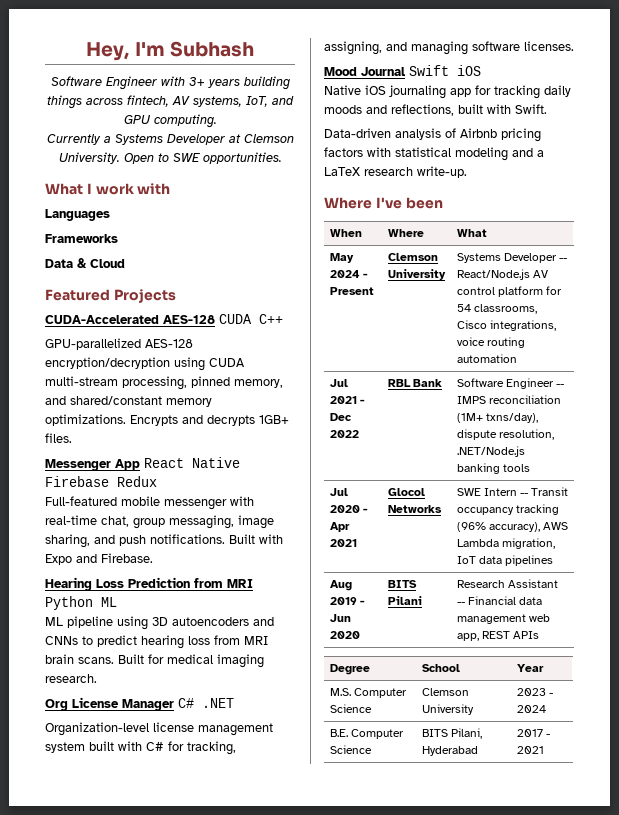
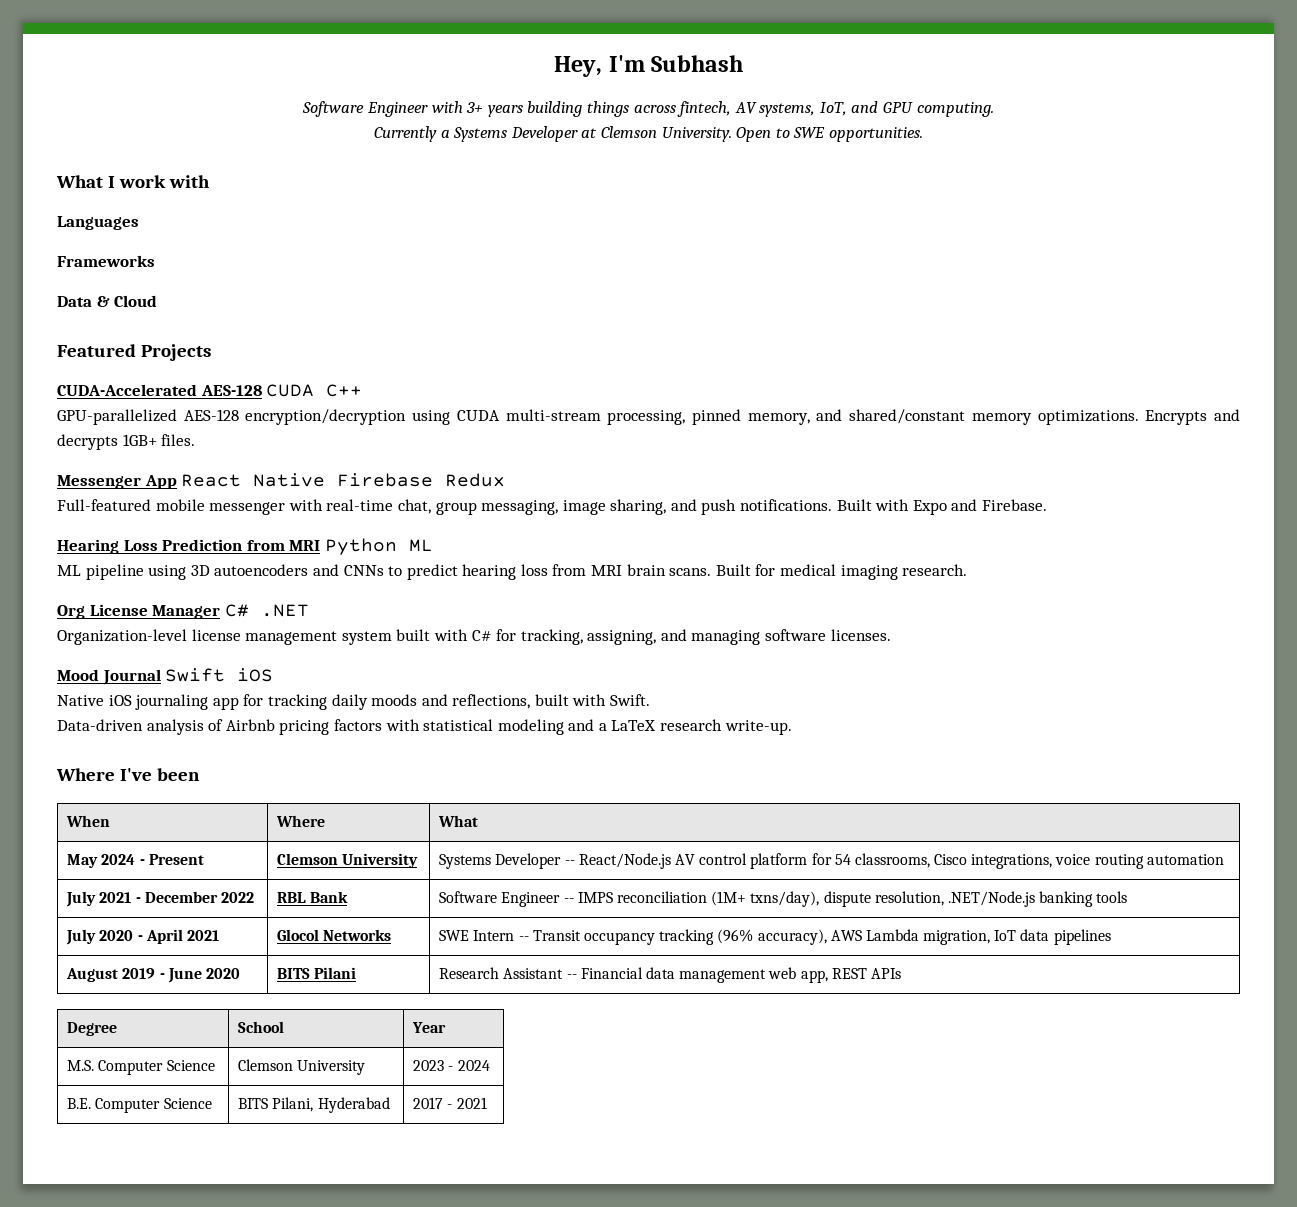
[329,379,348,387] Jul -> [66,891,97,907] July
[329,413,352,421] Dec -> [144,891,218,903] December
[329,488,348,496] Jul -> [66,929,97,945] July
[329,522,350,532] Apr -> [145,929,183,944] April
[329,580,352,591] Aug -> [66,968,119,982] August
[329,614,351,622] Jun -> [167,968,202,983] June

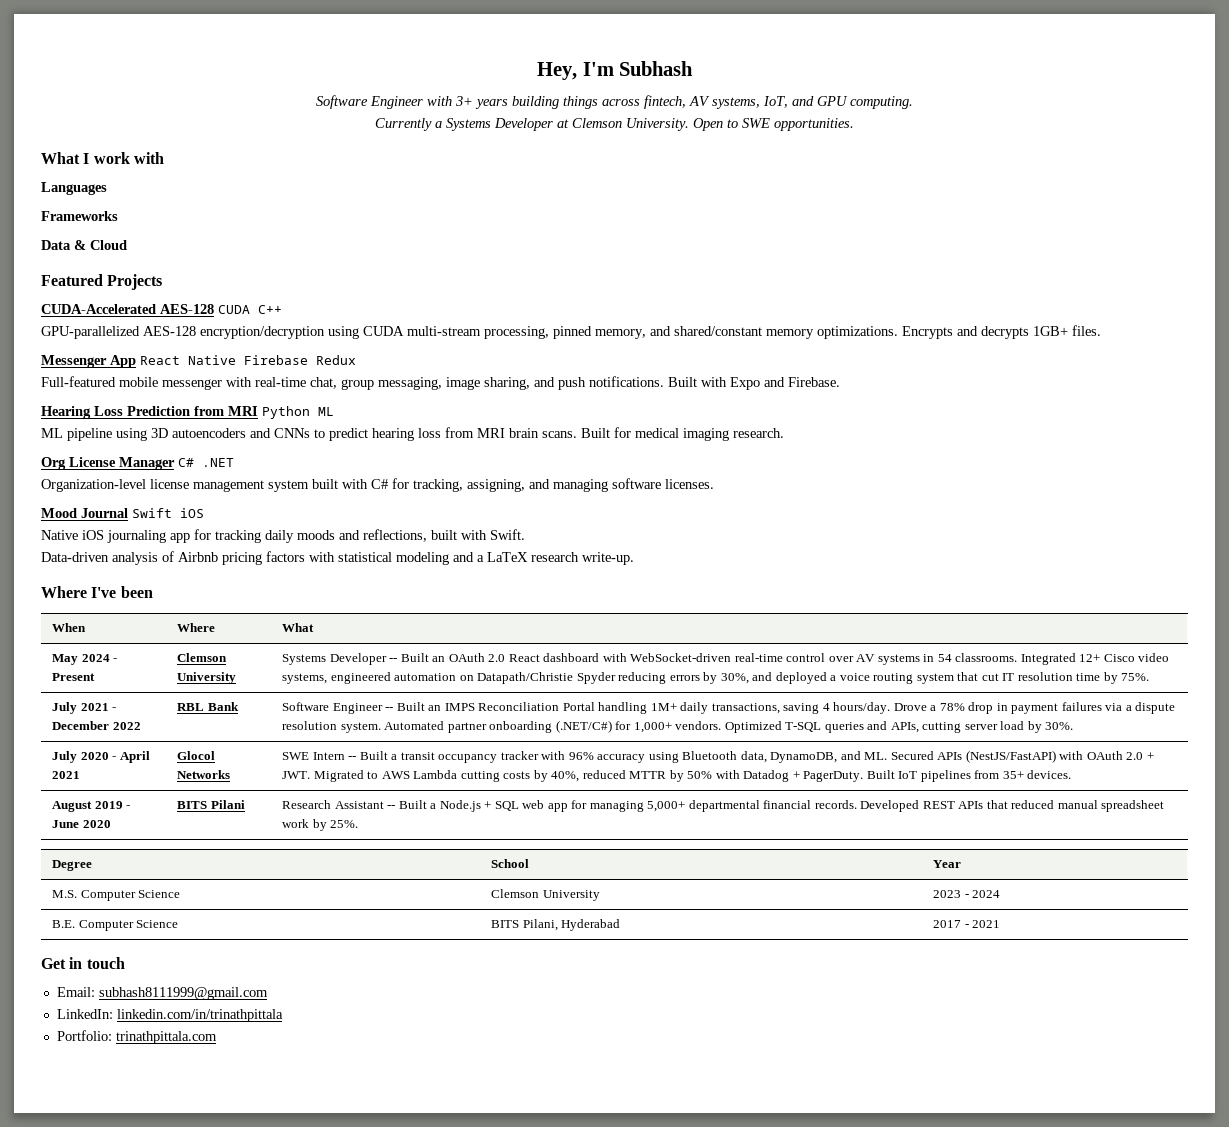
[578,853,1224,869] React/Node.js AV control platform for 54 classrooms, Cisco integrations, voice routing automation -> [400,653,1170,665] [282,672,1150,684] Built an OAuth 2.0 React dashboard with WebSocket-driven real-time control over AV systems in 54 classrooms. Integrated 12+ Cisco video systems, engineered automation on Datapath/Christie Spyder reducing errors by 30%, and deployed a voice routing system that cut IT resolution time by 75%.
[577,891,1128,907] IMPS reconciliation (1M+ txns/day), dispute resolution, .NET/Node.js banking tools -> [396,702,1176,714] [282,720,1074,733] Built an IMPS Reconciliation Portal handling 1M+ daily transactions, saving 4 hours/day. Drove a 78% drop in payment failures via a dispute resolution system. Automated partner onboarding (.NET/C#) for 1,000+ vendors. Optimized T-SQL queries and APIs, cutting server load by 30%.
[532,929,1111,945] Transit occupancy tracking (96% accuracy), AWS Lambda migration, IoT data pipelines -> [359,750,1154,763] [282,770,1072,782] Built a transit occupancy tracker with 96% accuracy using Bluetooth data, DynamoDB, and ML. Secured APIs (NestJS/FastAPI) with OAuth 2.0 + JWT. Migrated to AWS Lambda cutting costs by 40%, reduced MTTR by 50% with Datadog + PagerDuty. Built IoT pipelines from 35+ devices.
[580,967,901,983] Financial data management web app, REST APIs -> [398,800,1165,812] [282,819,359,831] Built a Node.js + SQL web app for managing 5,000+ departmental financial records. Developed REST APIs that reduced manual spreadsheet work by 25%.
(487, 1103) none -> [41,957,125,969] [56,987,268,1000] [56,1009,283,1022] [56,1030,217,1044] // Get in touch // Email: subhash8111999@gmail.com // LinkedIn: linkedin.com/in/trinathpittala // Portfolio: trinathpittala.com

